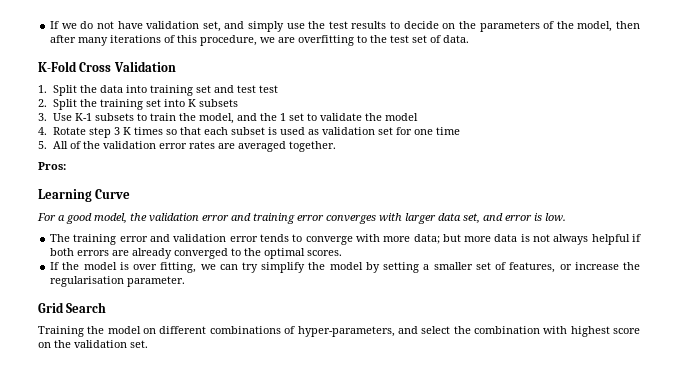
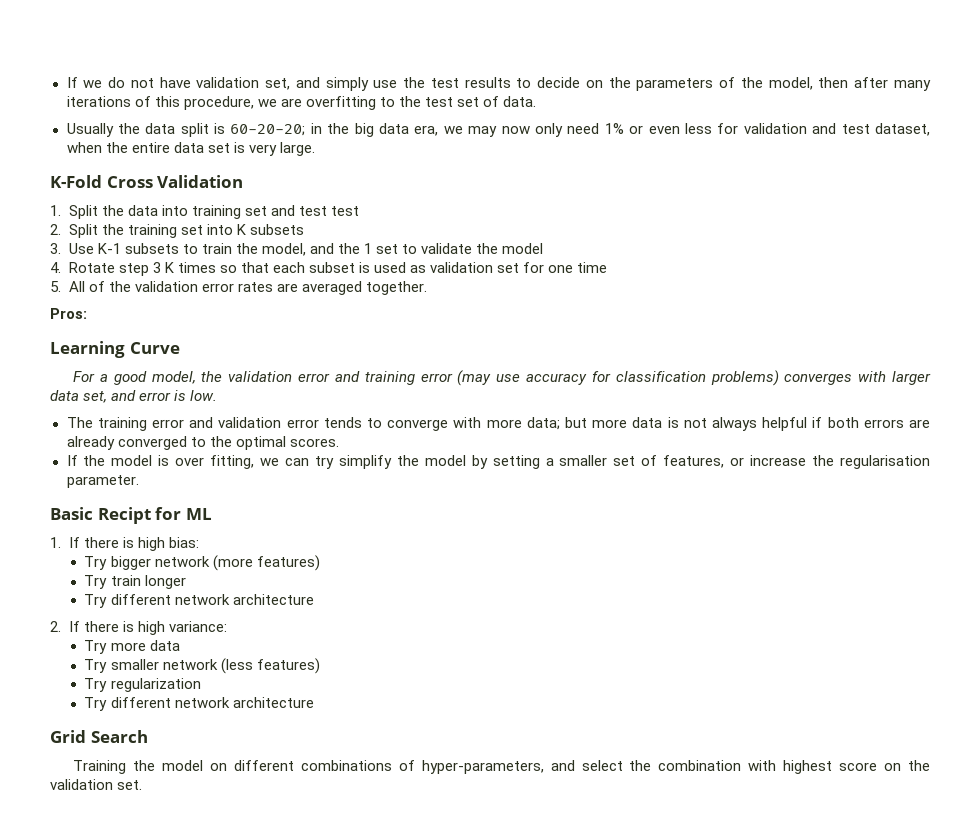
(470, 39) none -> [66,123,931,137] [66,142,315,156] // Usually the data split is 60-20-20; in the big data era, we may now only need 1% or even less for validation and test dataset, when the entire data set is very large.
(324, 218) none -> [457,370,779,386] (may use accuracy for classification problems)
(186, 281) none -> [50,507,212,524] [50,537,199,551] [84,555,320,571] [84,575,186,589] [84,594,314,608] [50,621,227,635] [84,640,180,654] [84,658,320,674] [84,678,201,692] [84,697,314,711] // Basic Recipt for ML // 1. If there is high bias: // Try bigger network (more features) // Try train longer // Try different network architecture // 2. If there is high variance: // Try more data // Try smaller network (less features) // Try regularization // Try different network architecture

